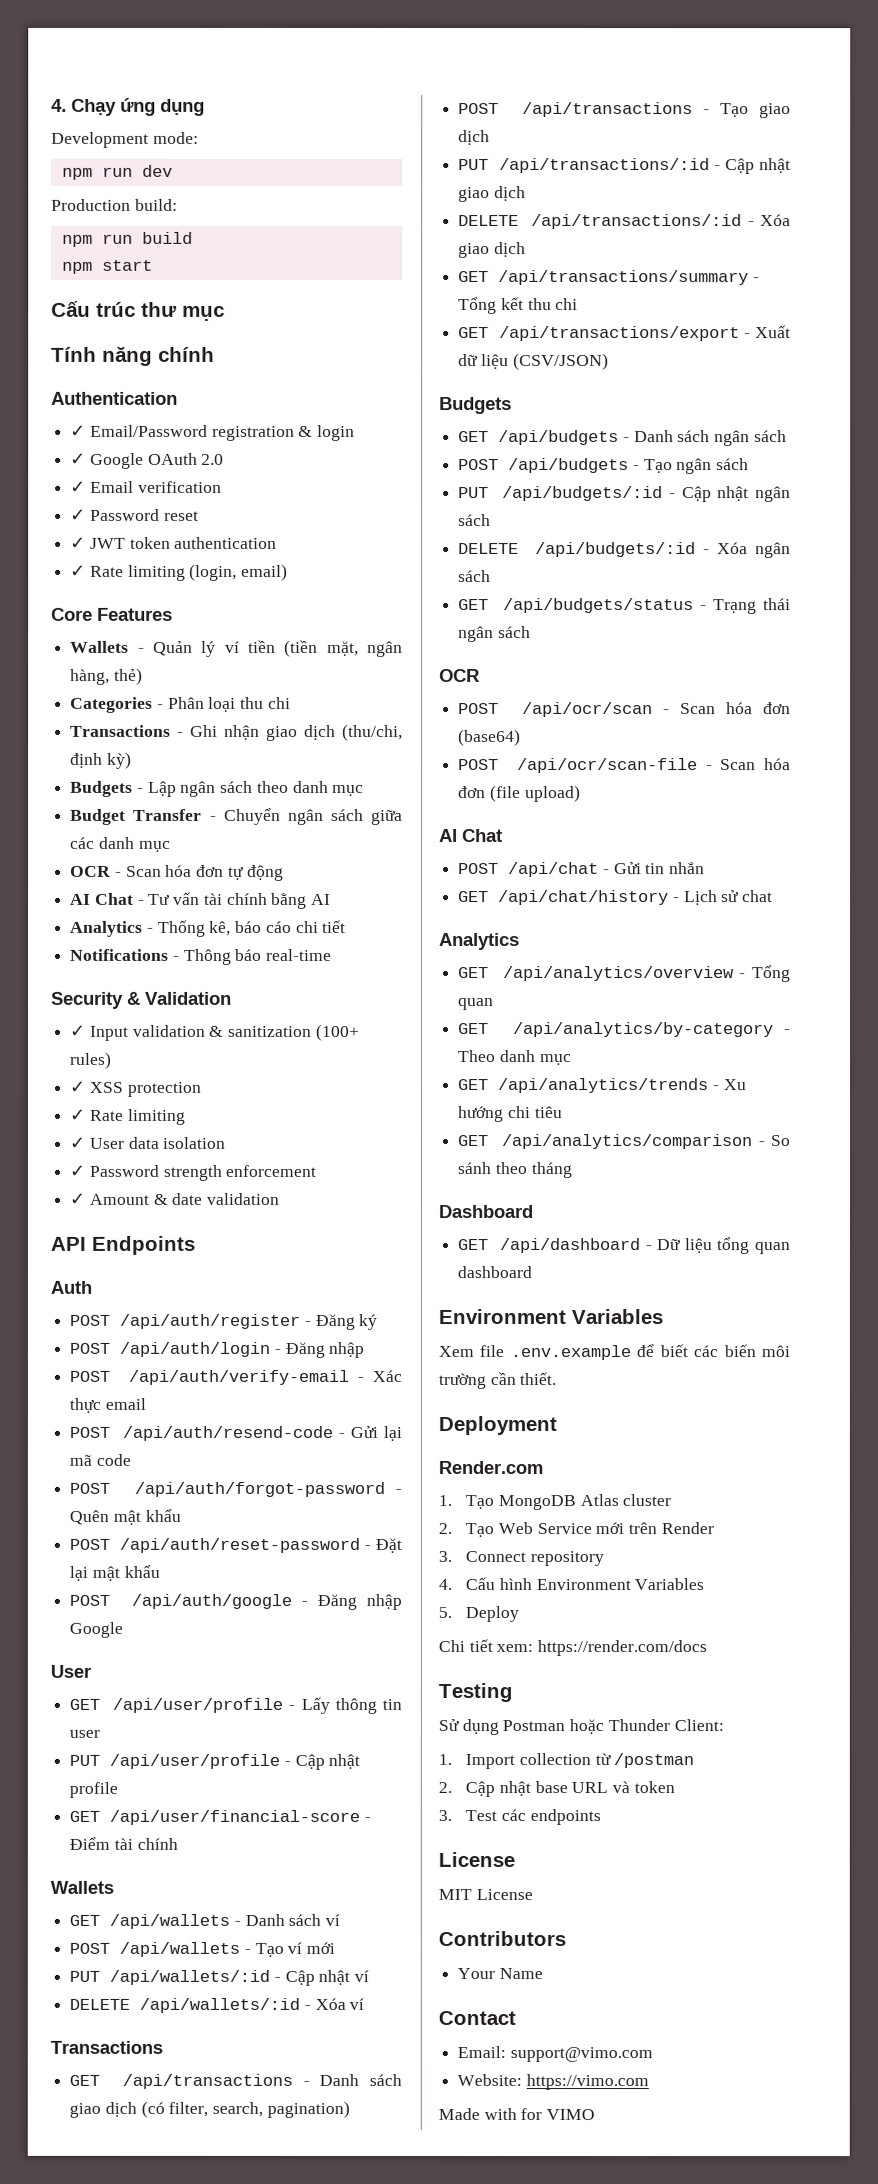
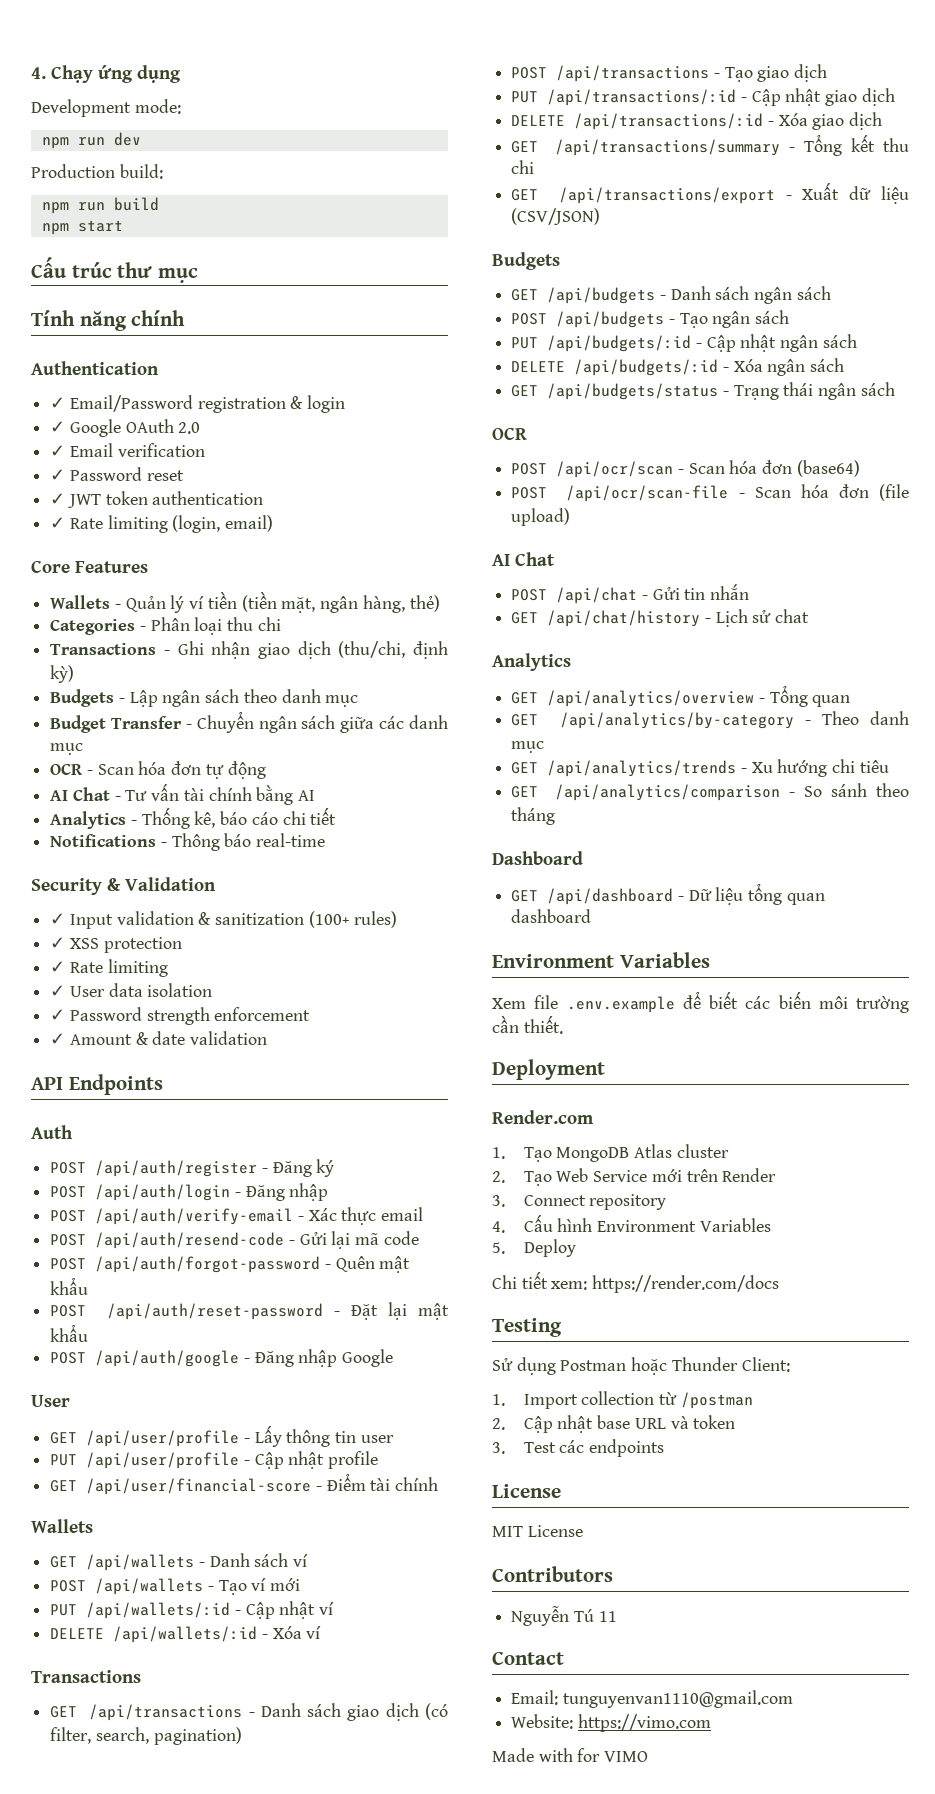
[457,1968,543,1980] Your Name -> [511,1605,617,1626] Nguyễn Tú 11
[509,2047,653,2063] support@vimo.com -> [562,1690,793,1708] tunguyenvan1110@gmail.com

